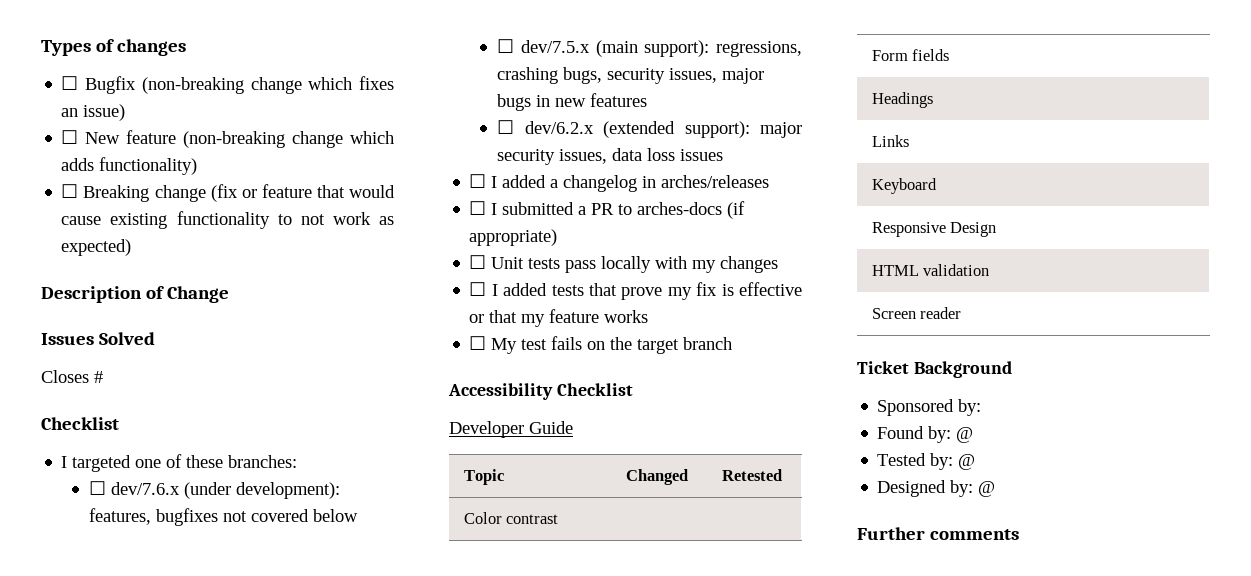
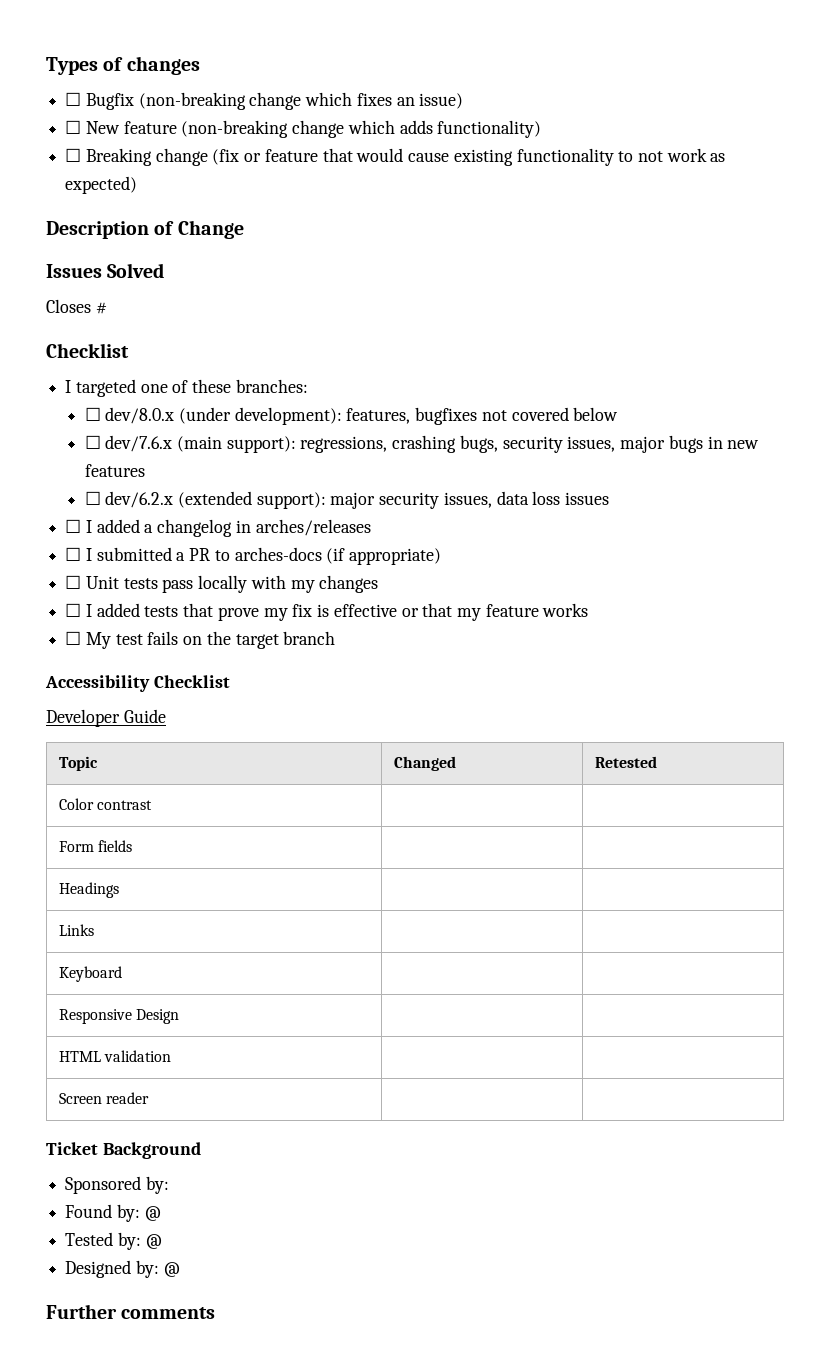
[111,482,181,495] dev/7.6.x -> [105,407,175,424] dev/8.0.x
[520,40,590,53] dev/7.5.x -> [105,435,173,452] dev/7.6.x

